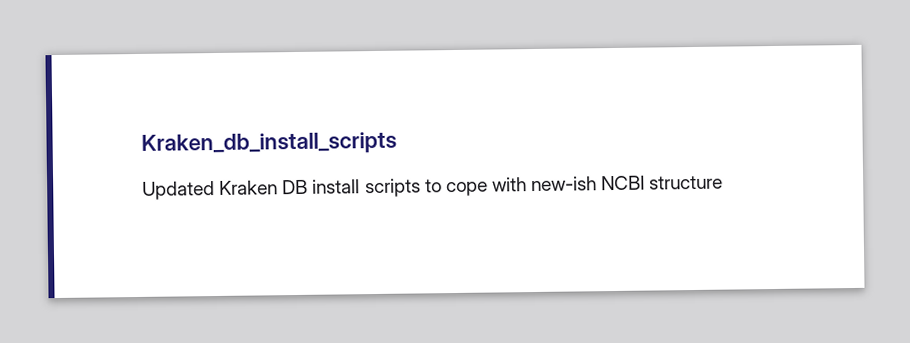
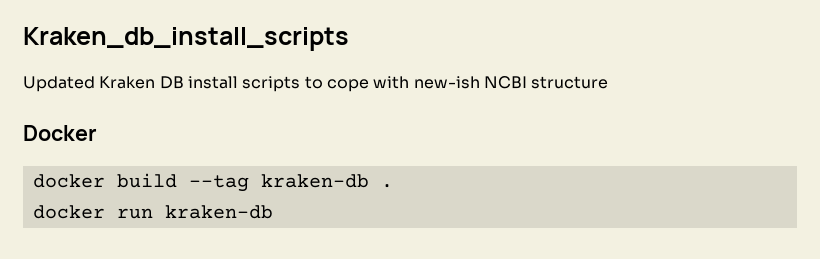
(724, 182) none -> [23,125,97,141] [32,173,393,192] [32,205,273,219] // Docker // docker build --tag kraken-db . // docker run kraken-db

